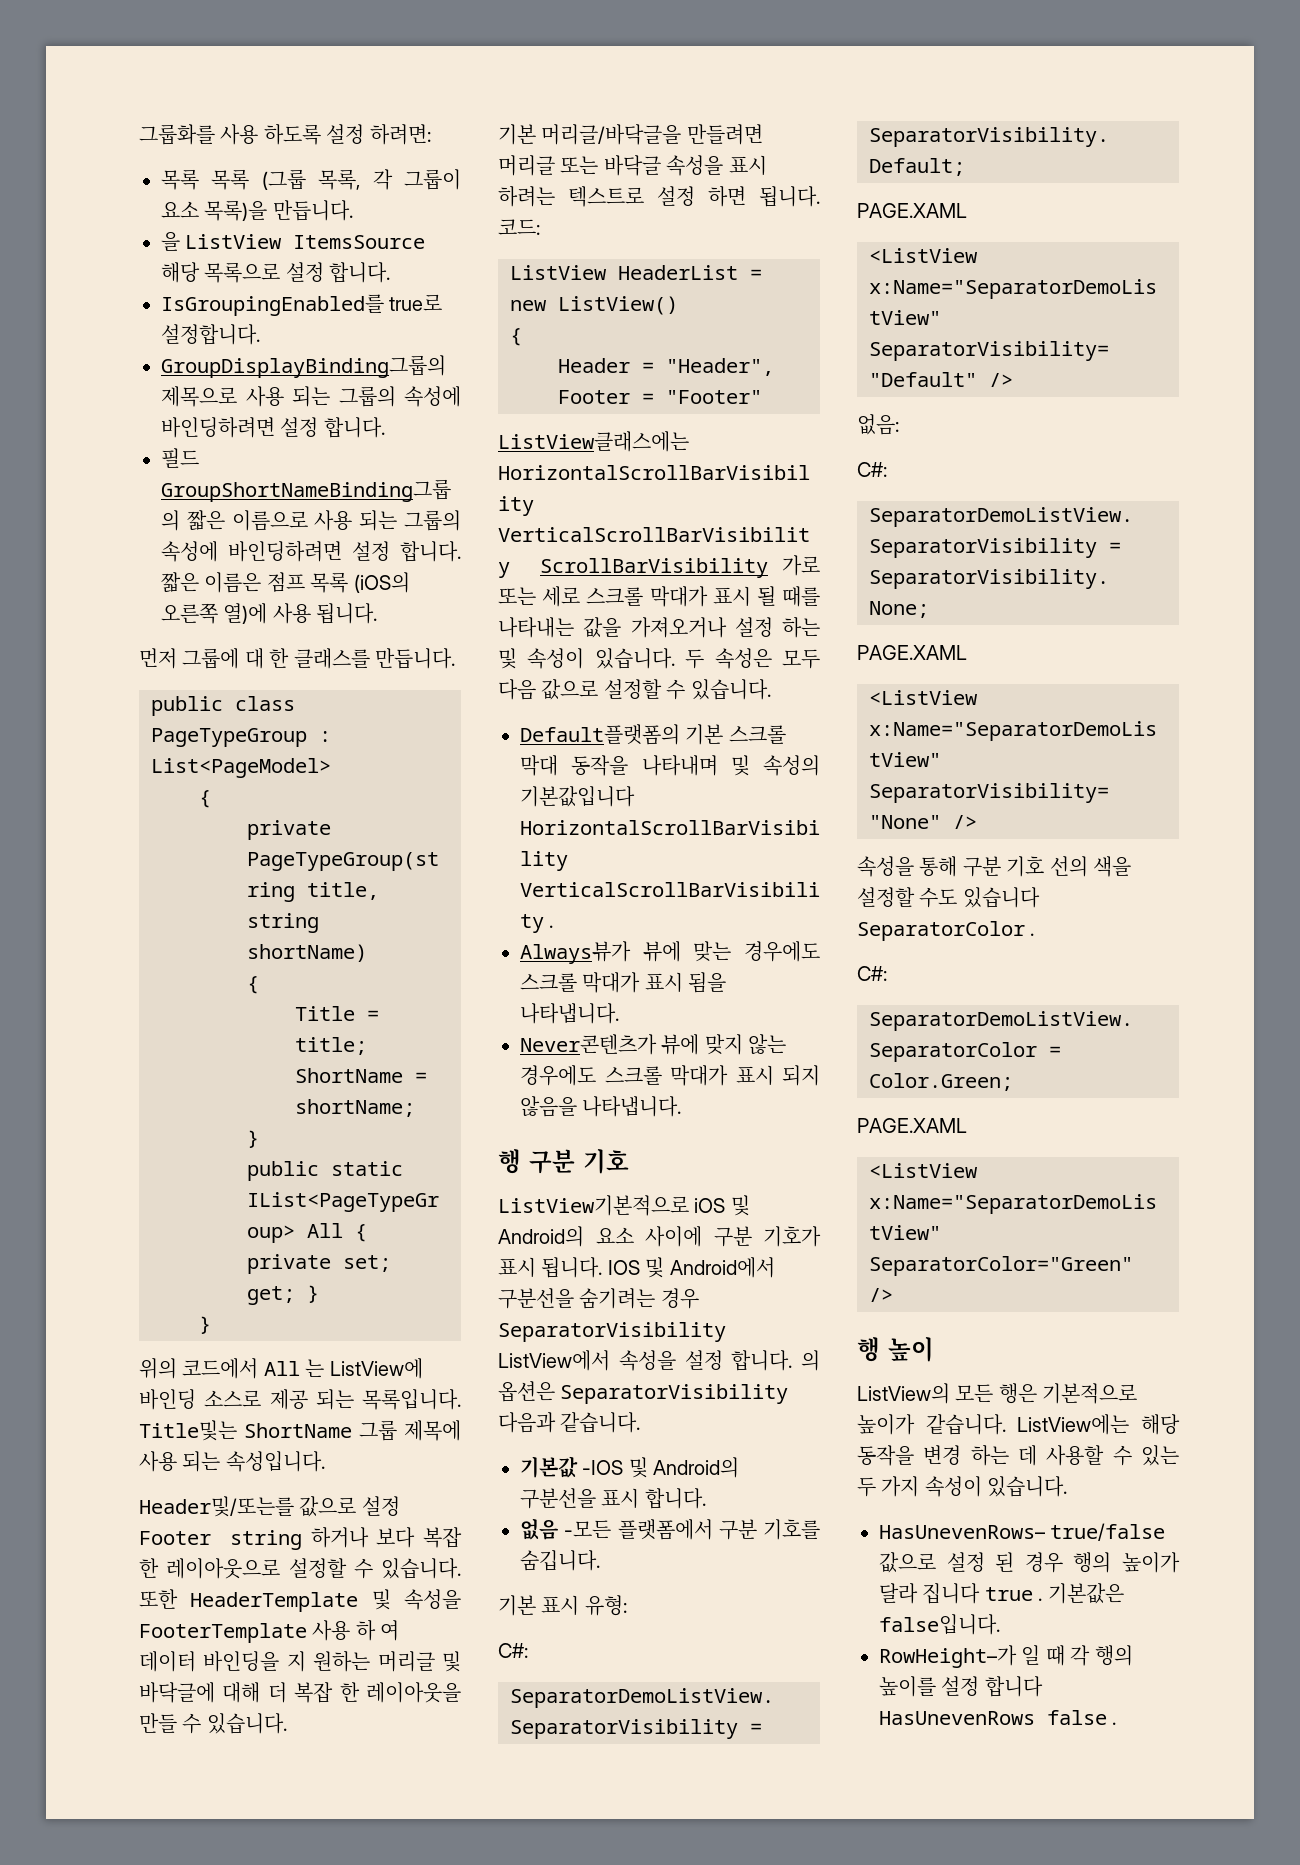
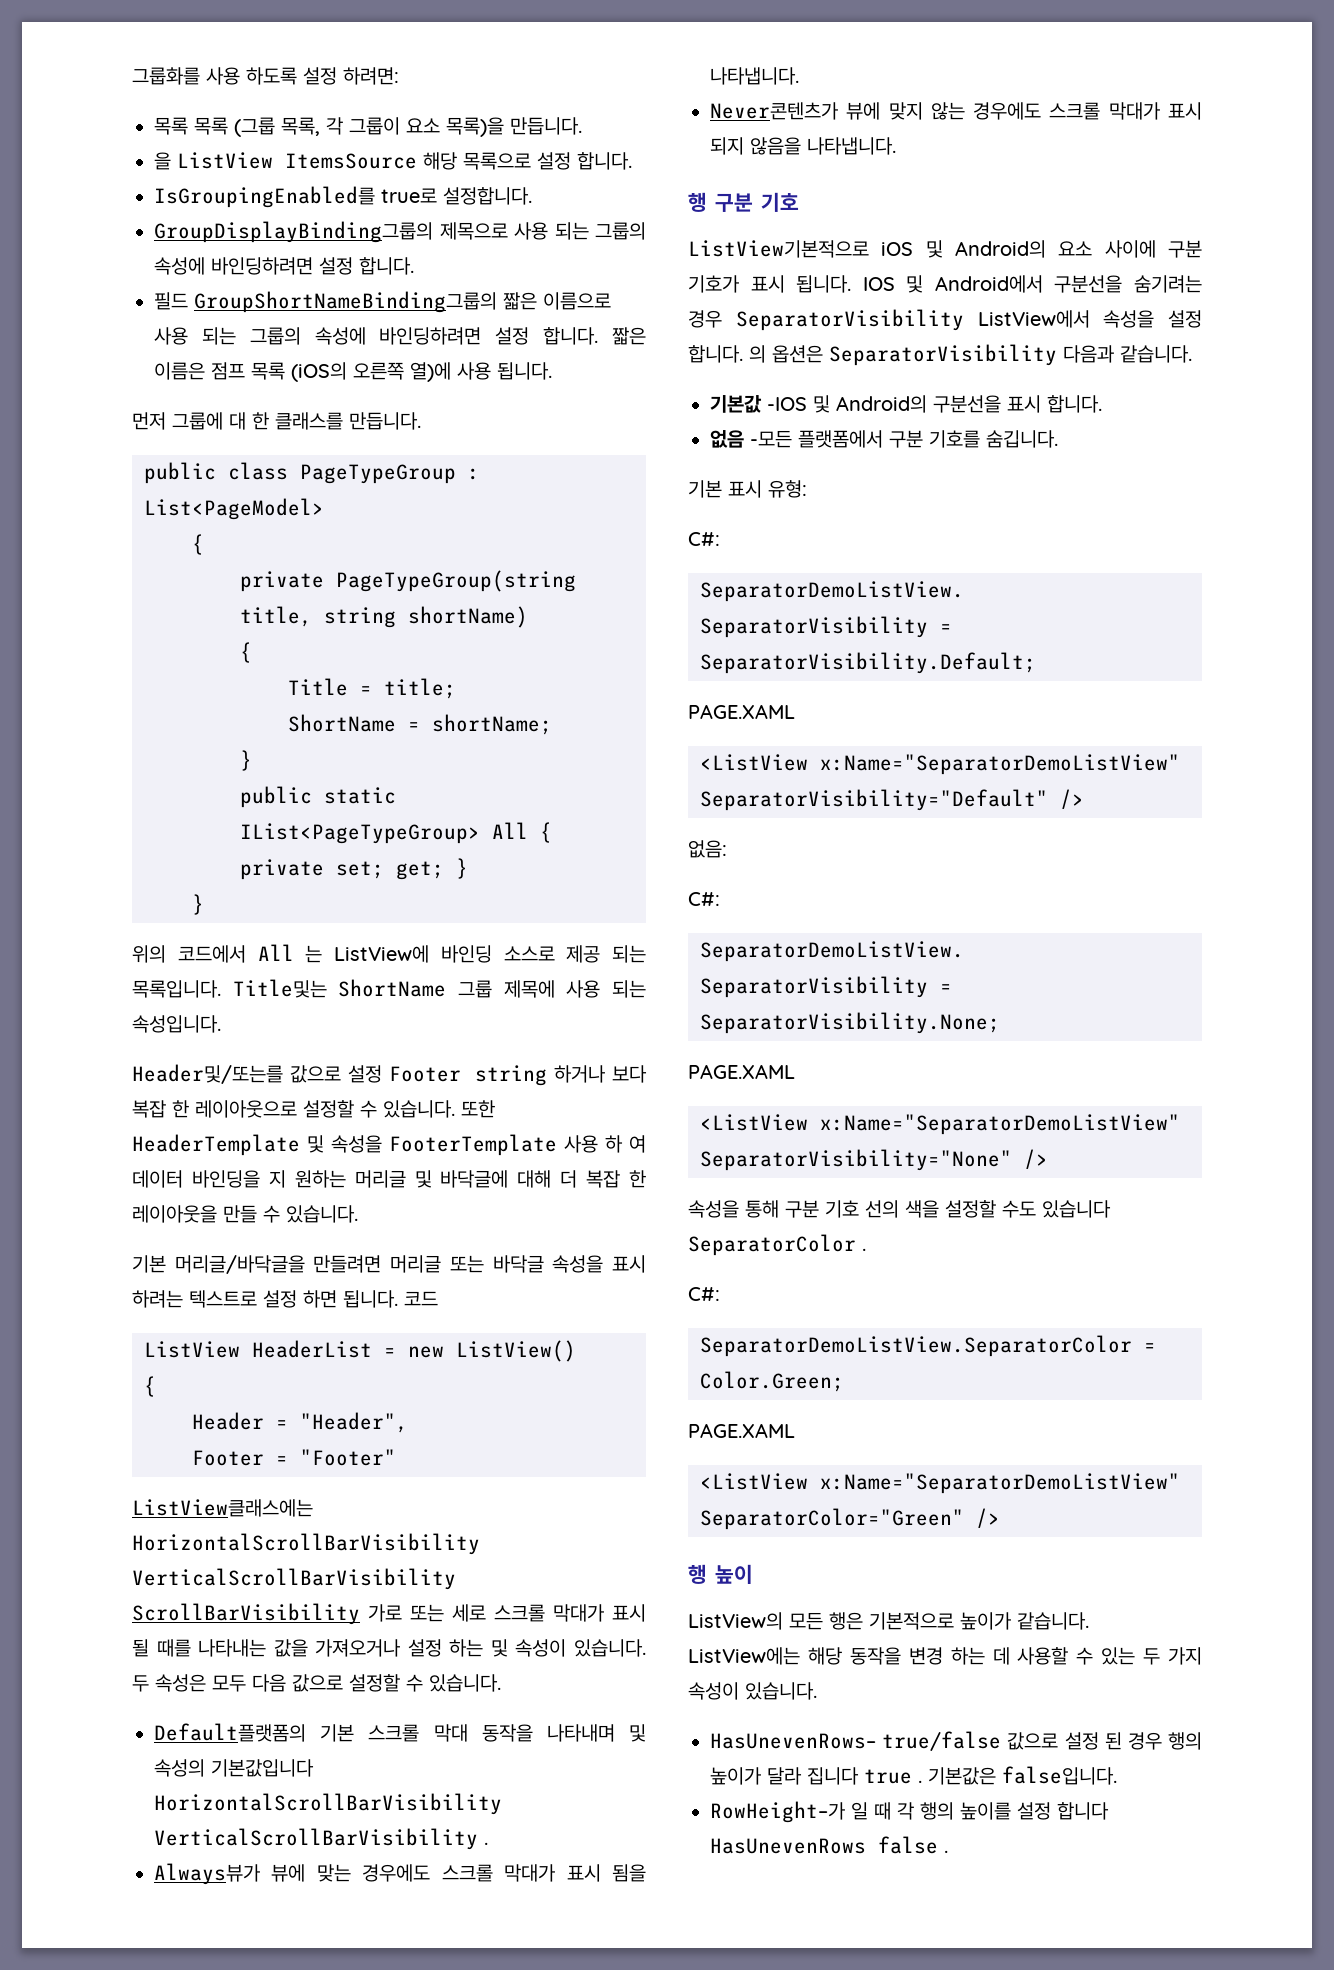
[498,219,540,235] 코드: -> [404,1291,438,1306] 코드

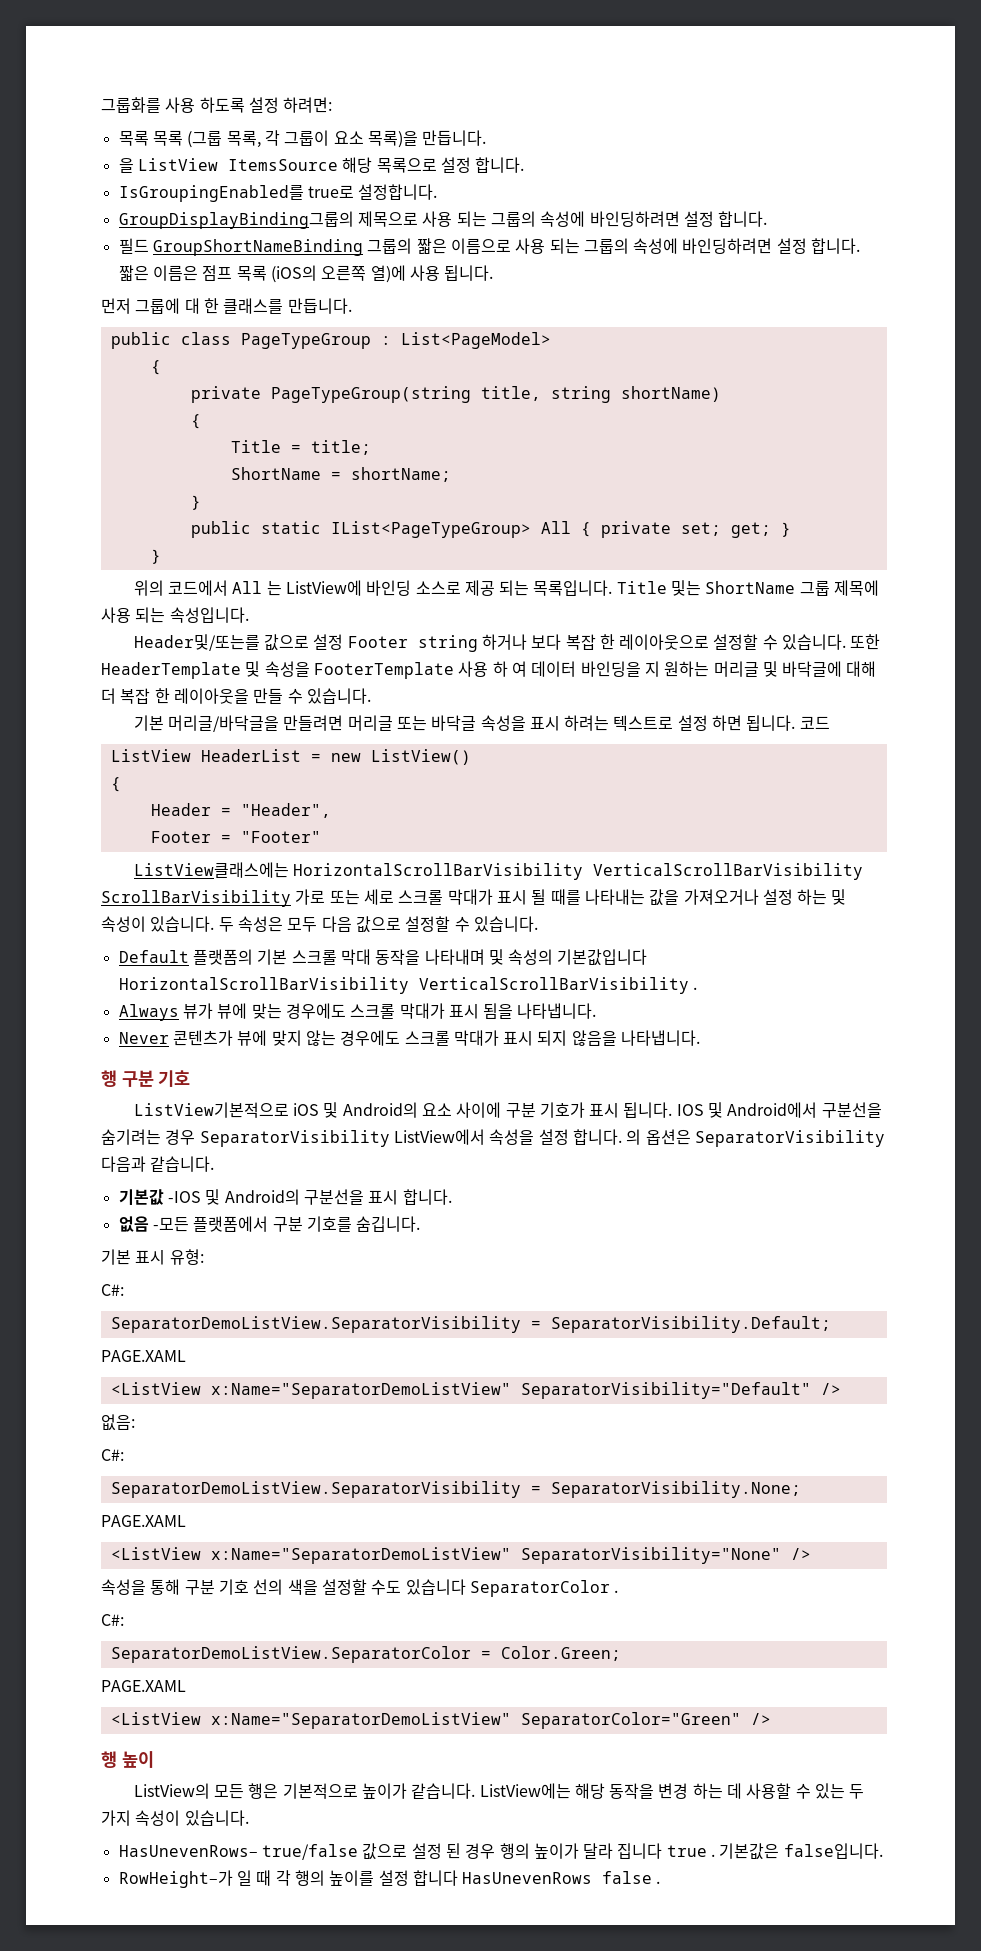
[194,291,497,313] GroupShortNameBinding그룹의 -> [152,238,413,256] GroupShortNameBinding 그룹의
[232,979,327,998] Title및는 -> [616,580,702,596] Title 및는
[154,1723,306,1742] Default플랫폼의 -> [118,949,253,965] Default 플랫폼의
[154,1863,260,1885] Always뷰가 -> [118,1003,213,1021] Always 뷰가
[710,102,838,120] Never콘텐츠가 -> [118,1030,233,1046] Never 콘텐츠가

